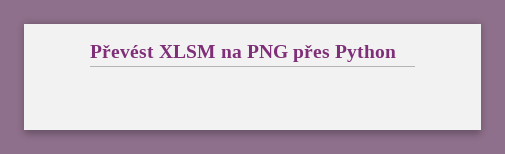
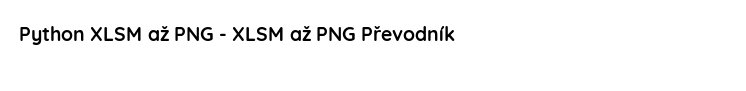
[90,45,397,62] Převést XLSM na PNG přes Python -> [19,26,456,45] Python XLSM až PNG - XLSM až PNG Převodník

